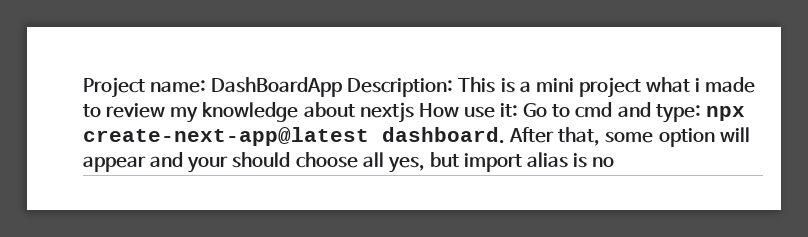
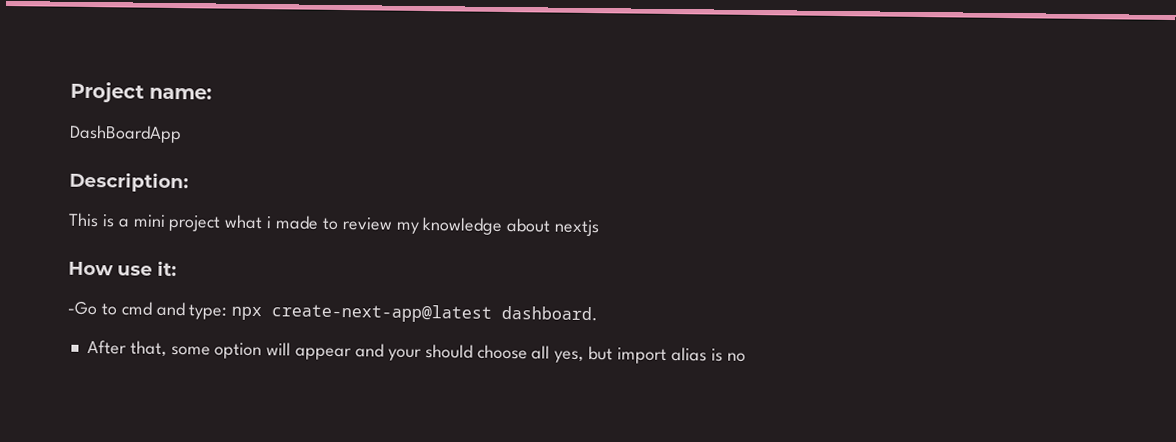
(207, 86) none -> (212, 93) //
(343, 87) none -> (182, 134) //
(454, 87) none -> (189, 182) //
(414, 112) none -> (601, 228) //
[523,103,548,117] Go -> [67,300,97,316] // -Go
(505, 135) none -> (599, 313) //

